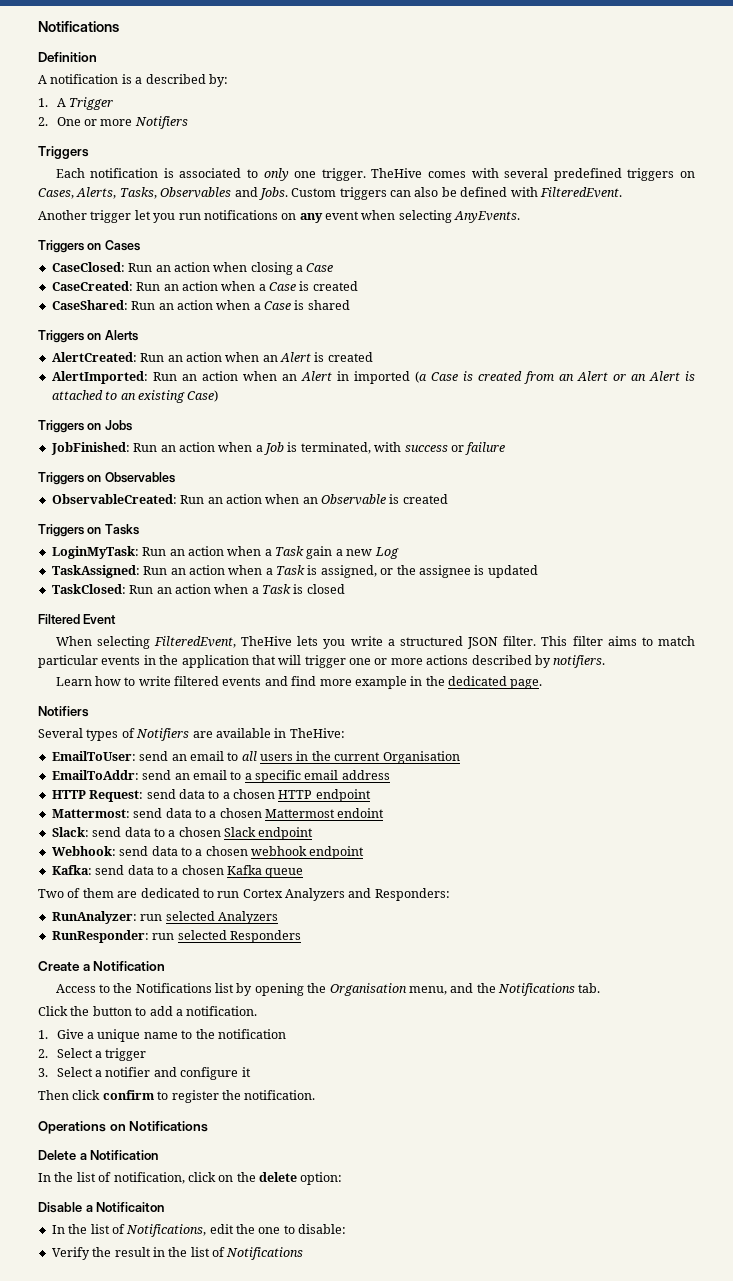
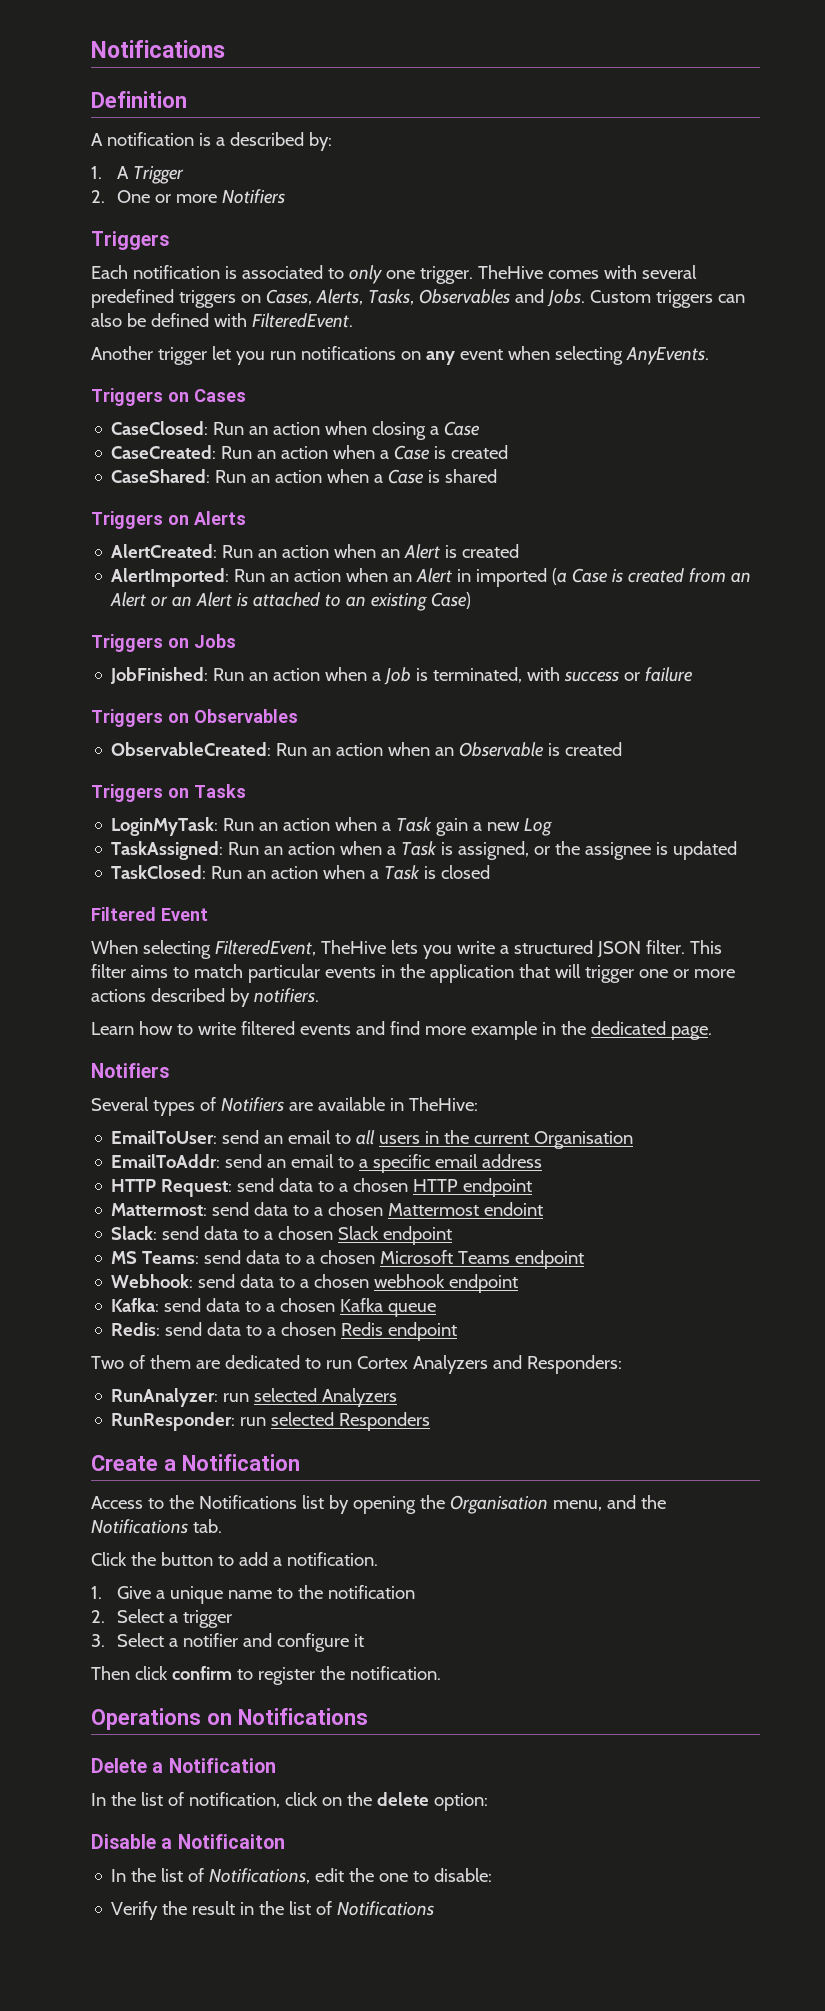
(314, 833) none -> [111,1250,585,1269] // MS Teams: send data to a chosen Microsoft Teams endpoint
(304, 873) none -> [111,1322,458,1341] // Redis: send data to a chosen Redis endpoint

